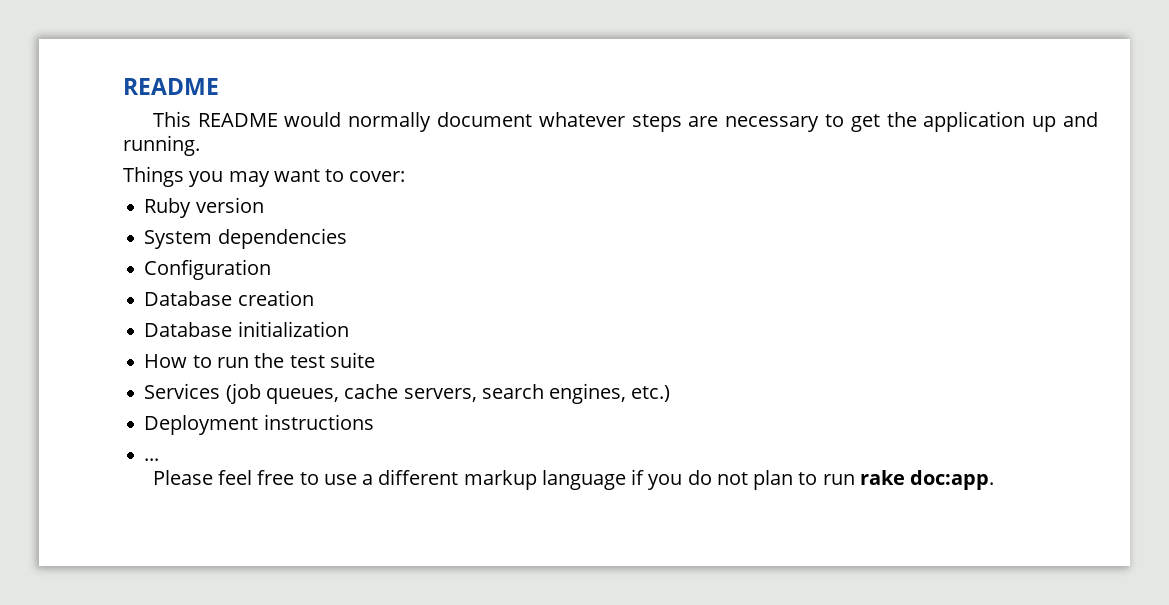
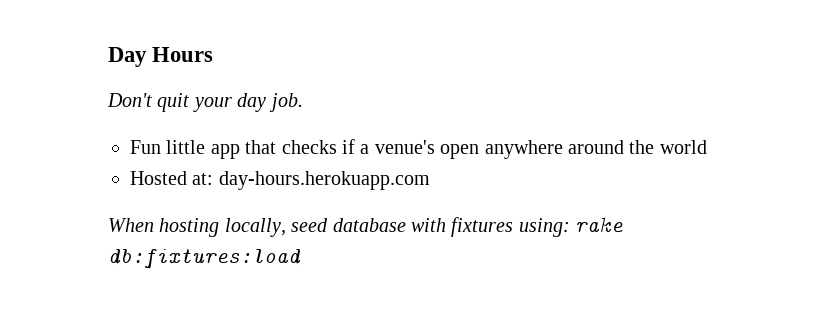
[123,78,219,95] [152,111,1098,132] [123,135,200,156] [123,166,406,187] [144,197,264,218] [144,228,347,249] [144,259,272,280] [144,290,314,306] [144,321,349,337] [144,352,375,368] [144,383,671,404] [144,414,374,435] [144,458,160,461] [152,469,995,490] README // This README would normally document whatever steps are necessary to get the application up and running. // Things you may want to cover: // Ruby version // System dependencies // Configuration // Database creation // Database initialization // How to run the test suite // Services (job queues, cache servers, search engines, etc.) // Deployment instructions // ... // Please feel free to use a different markup language if you do not plan to run rake doc:app. -> [108,47,214,67] [107,93,303,112] [130,139,707,159] [130,171,430,190] [108,216,624,237] [108,249,301,269] Day Hours // Don't quit your day job. // Fun little app that checks if a venue's open anywhere around the world // Hosted at: day-hours.herokuapp.com // When hosting locally, seed database with fixtures using: rake db:fixtures:load

